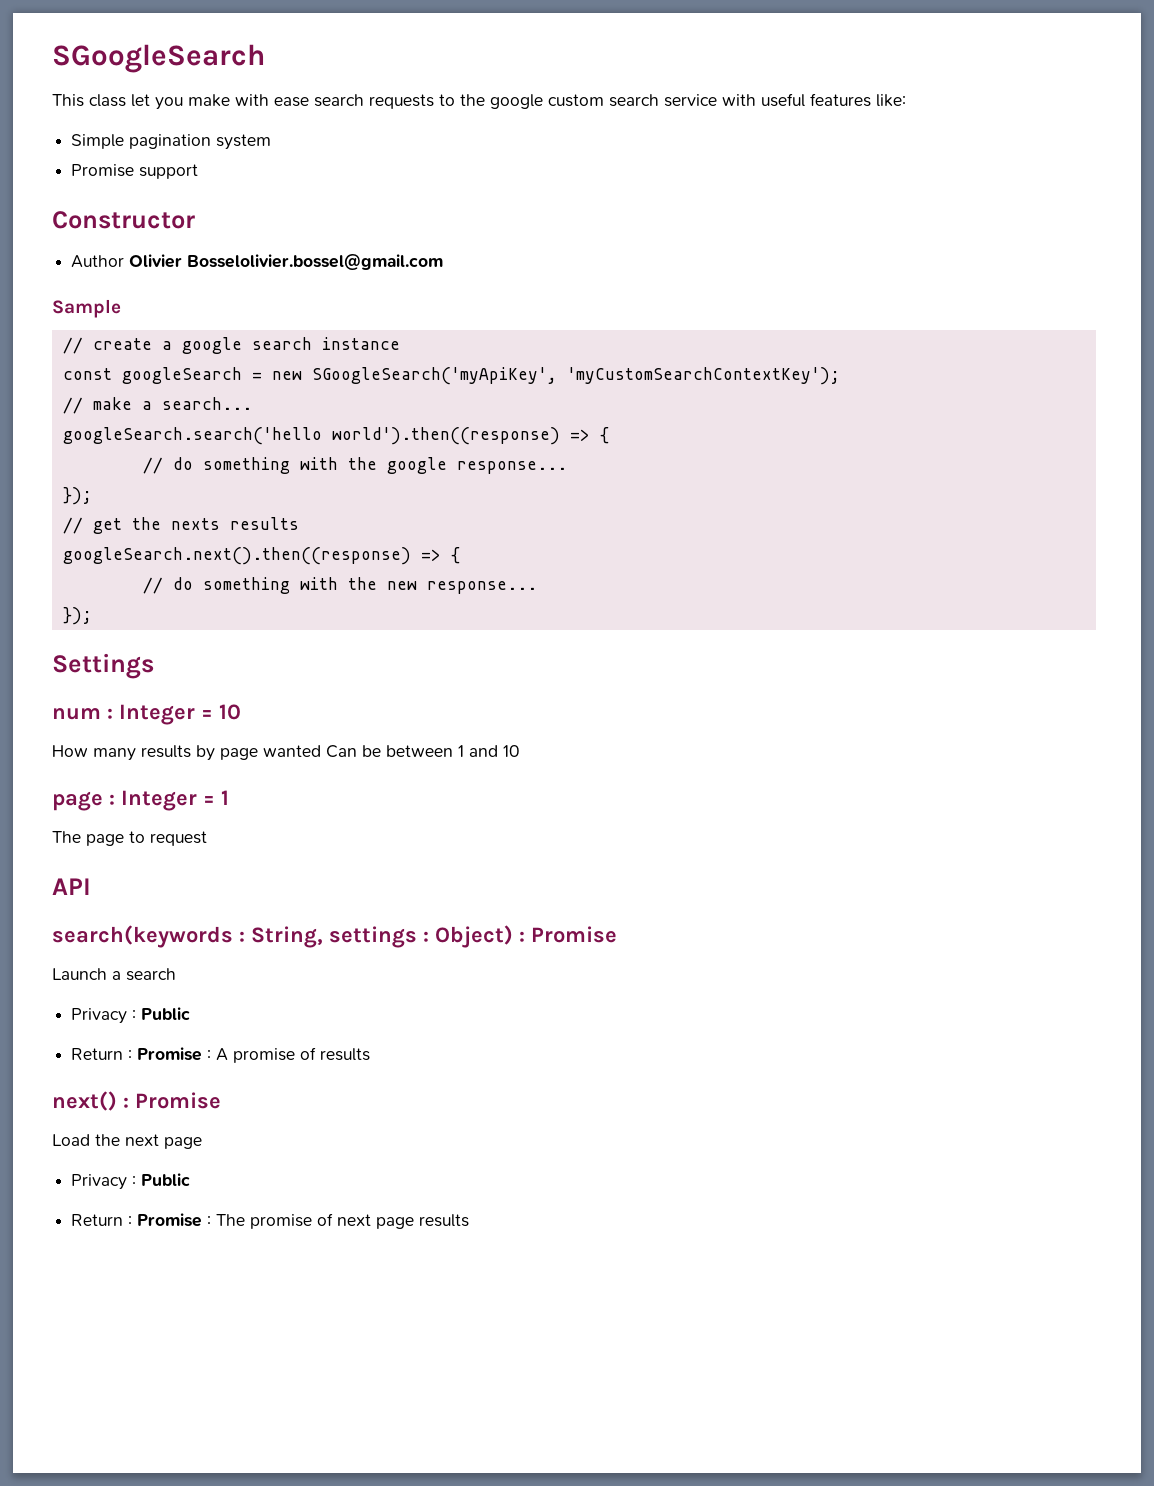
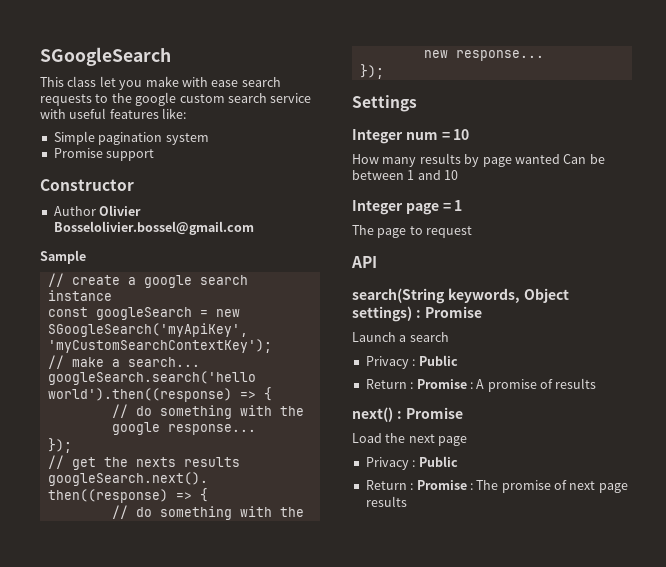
[52,704,195,725] num : Integer -> [352,129,438,144] Integer num
[52,790,197,811] page : Integer -> [352,200,439,215] Integer page
[52,925,513,948] search(keywords : String, settings : Object) -> [352,288,569,304] [352,306,412,322] search(String keywords, Object settings)

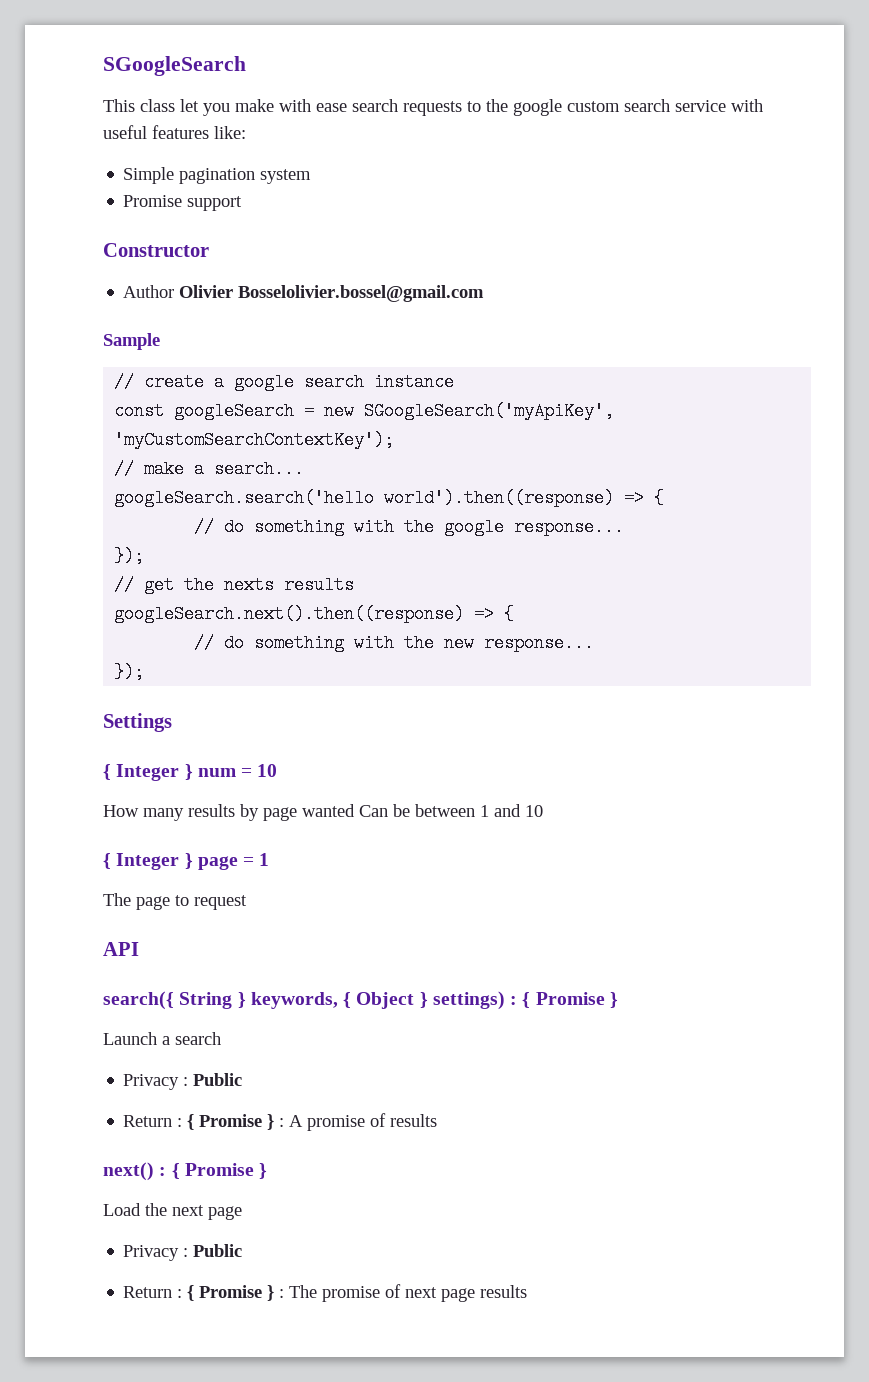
[352,129,403,144] Integer -> [103,764,193,781] { Integer }
[352,200,403,215] Integer -> [103,853,193,870] { Integer }
[352,288,569,304] search(String keywords, Object -> [103,991,428,1010] search({ String } keywords, { Object }
[424,306,482,318] Promise -> [522,992,618,1008] { Promise }
[416,379,467,389] Promise -> [187,1114,275,1130] { Promise }
[405,407,463,419] Promise -> [171,1163,268,1179] { Promise }
[416,480,467,490] Promise -> [187,1285,275,1301] { Promise }

